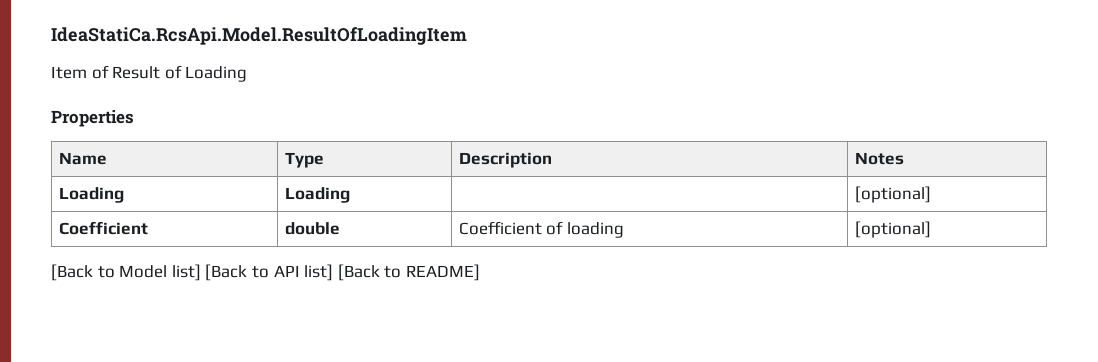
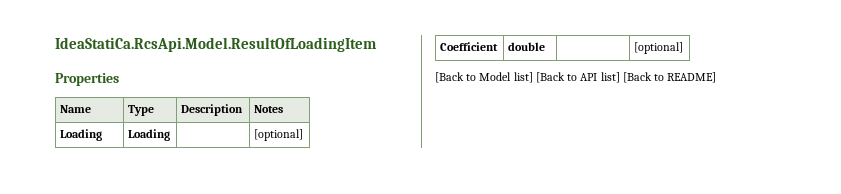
[51,65,248,82] // Item of Result of Loading -> (377, 44) none
[458,221,624,238] Coefficient of loading -> (546, 46) none

